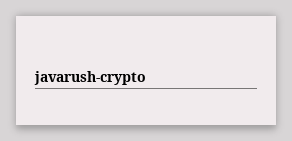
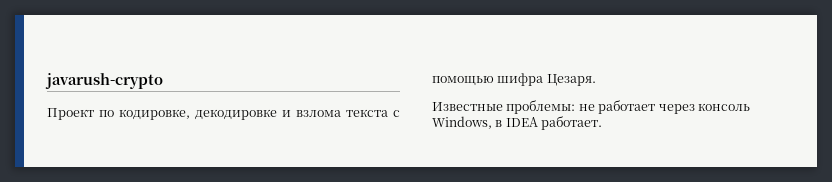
(146, 78) none -> [47,108,400,120] [432,73,596,86] [432,100,750,114] [432,116,603,130] // Проект по кодировке, декодировке и взлома текста с помощью шифра Цезаря. // Известные проблемы: не работает через консоль Windows, в IDEA работает.

